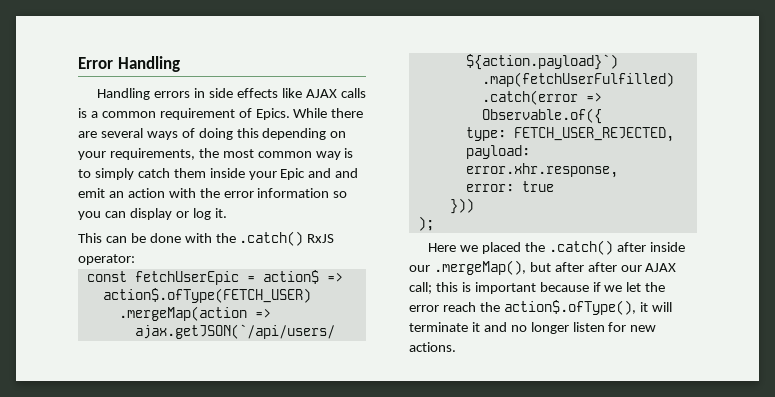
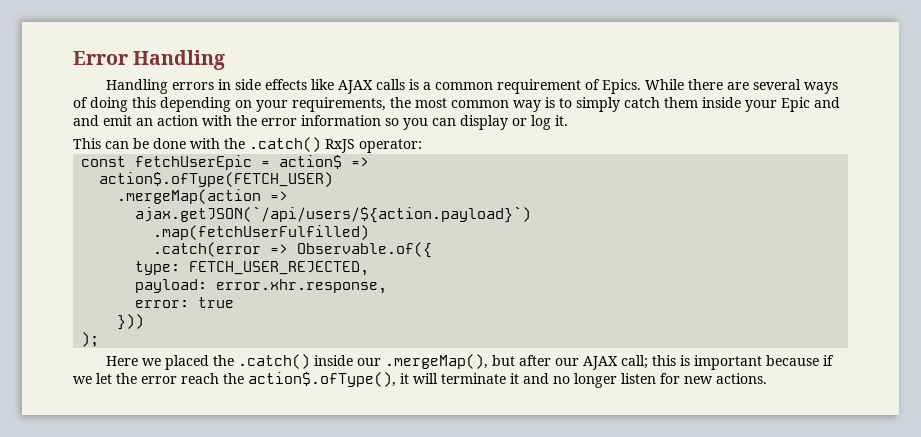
[616,242,646,252] after -> (310, 361) none
[587,262,617,272] after -> (551, 360) none

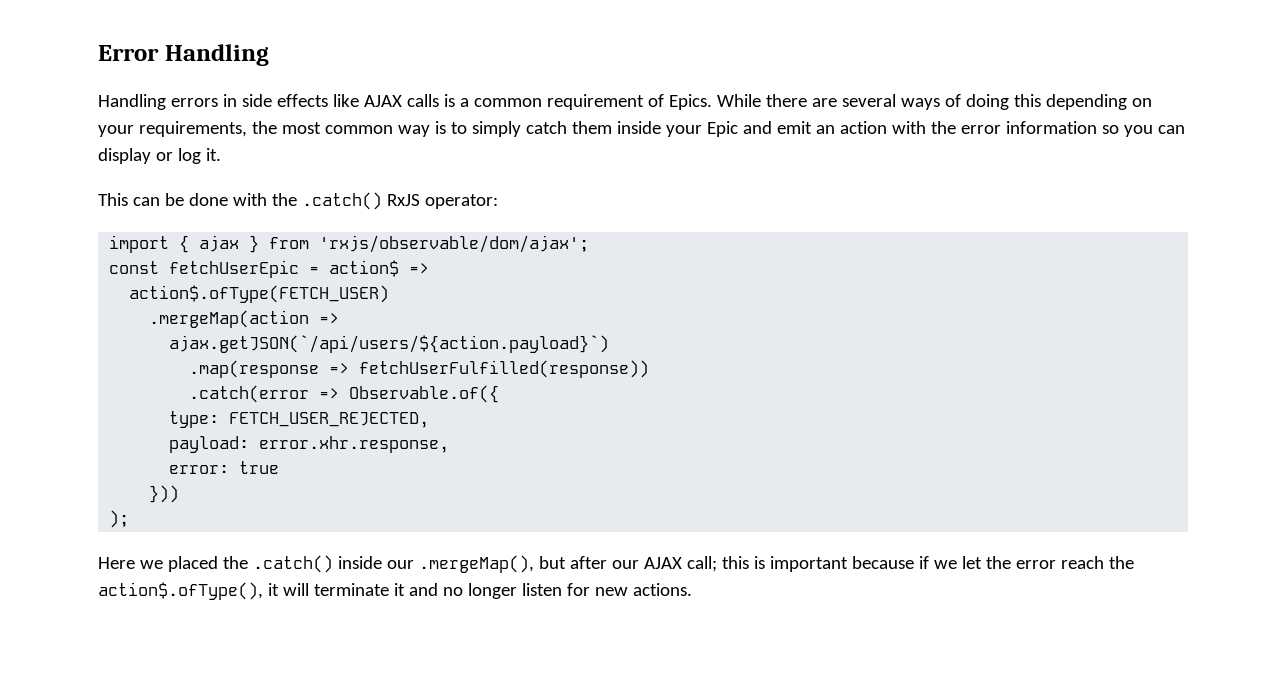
[73,115,99,126] and -> (772, 127) none
(422, 146) none -> [109,235,590,253] // import { ajax } from 'rxjs/observable/dom/ajax';
[153,225,370,240] .map(fetchUserFulfilled) -> [189,360,650,378] .map(response => fetchUserFulfilled(response))

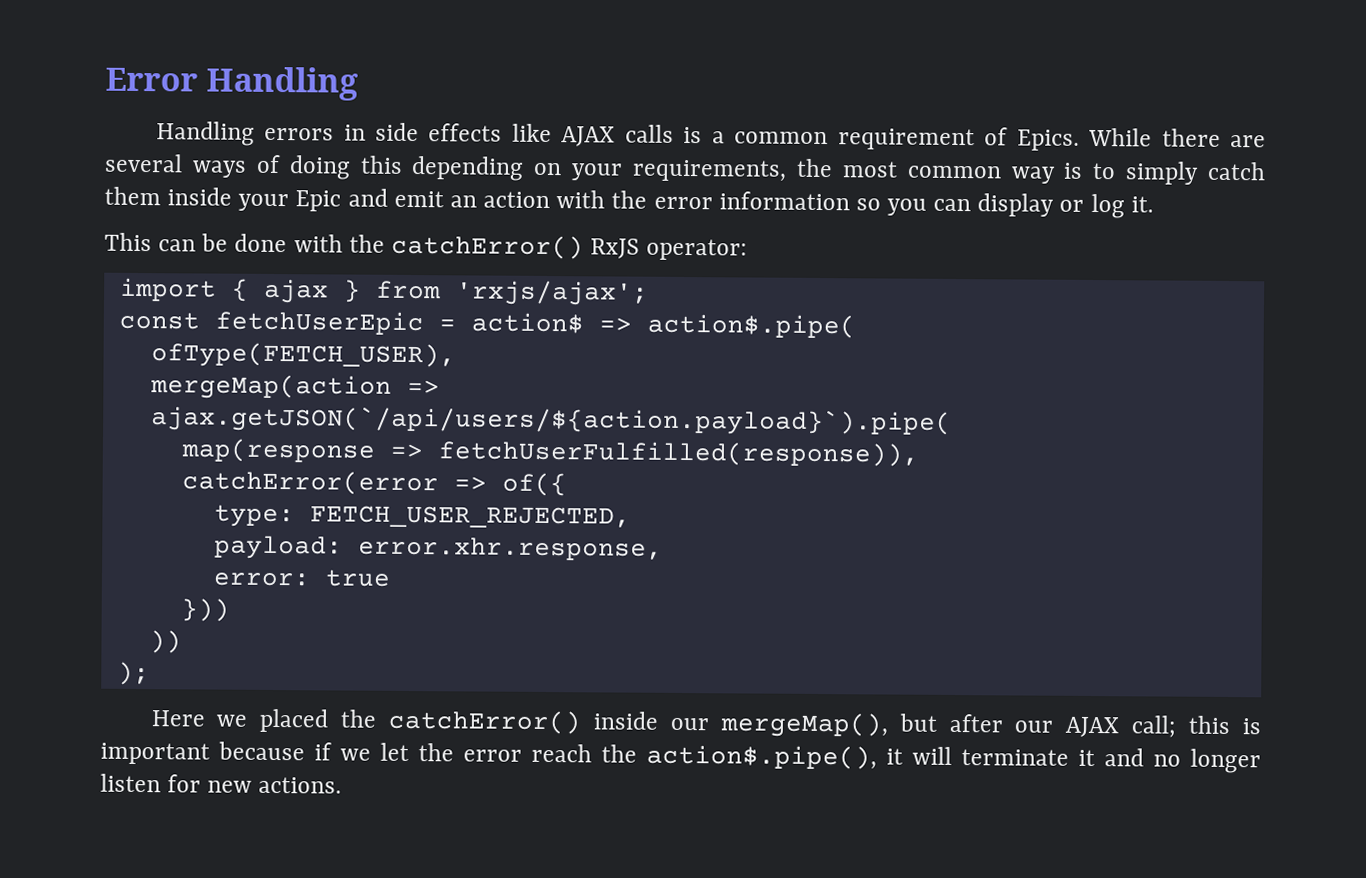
[301,192,382,210] .catch() -> [390,234,584,260] catchError()
[319,235,590,253] 'rxjs/observable/dom/ajax'; -> [454,280,649,306] 'rxjs/ajax';
[129,285,390,303] [149,310,340,328] [169,335,610,353] [189,360,650,378] [189,385,500,403] // action$.ofType(FETCH_USER) // .mergeMap(action => // ajax.getJSON(`/api/users/${action.payload}`) // .map(response => fetchUserFulfilled(response)) // .catch(error => Observable.of({ -> [646,313,856,339] [150,342,456,369] [149,374,440,400] [150,405,952,436] [180,438,919,467] [181,470,567,497] action$.pipe( // ofType(FETCH_USER), // mergeMap(action => ajax.getJSON(`/api/users/${action.payload}`).pipe( // map(response => fetchUserFulfilled(response)), // catchError(error => of({
(180, 494) none -> [148,630,182,654] // ))
[252,555,333,573] .catch() -> [388,709,583,735] catchError()
[418,555,534,573] .mergeMap(), -> [719,712,888,738] mergeMap(),
[98,582,263,600] action$.ofType(), -> [646,744,877,770] action$.pipe(),

